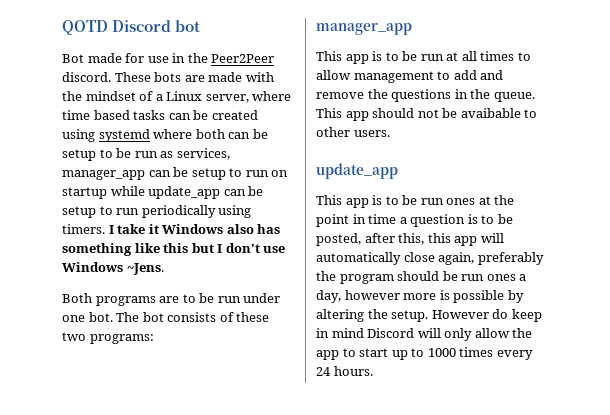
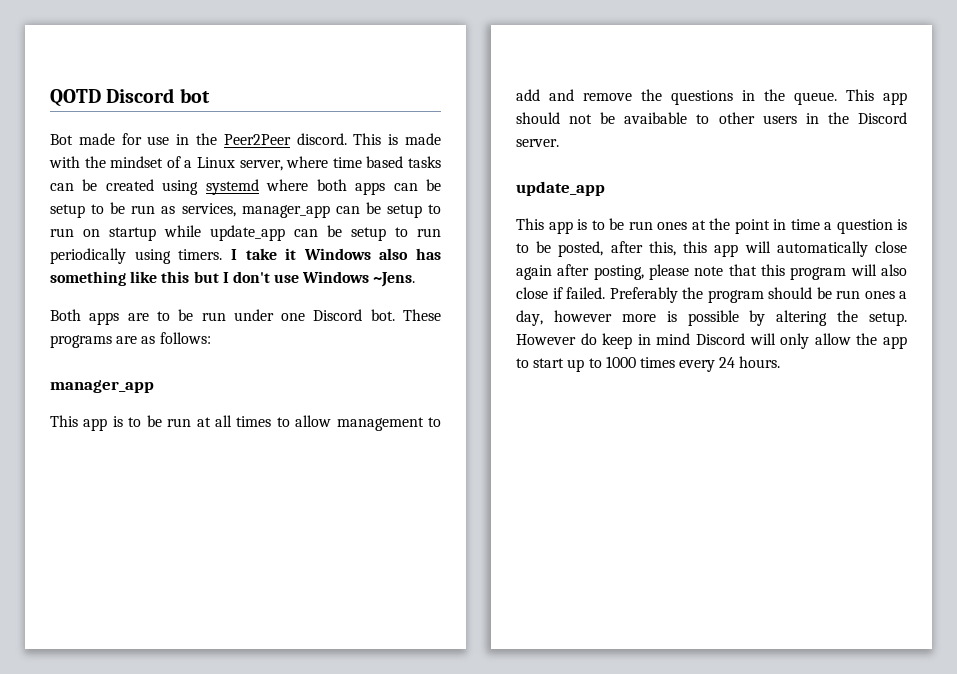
[114,72,205,82] These bots are -> [353,133,399,145] This is
(225, 134) none -> [355,182,386,195] apps
[95,296,156,306] programs -> [89,312,120,325] apps
[88,312,270,322] [62,332,154,344] bot. The bot consists of these two programs: -> [313,309,442,321] [50,332,211,348] Discord bot. These programs are as follows:
[353,130,390,137] users. -> [762,112,907,124] [516,139,559,147] users in the Discord server.
[438,252,544,265] again, preferably -> [516,264,907,280] [516,287,678,303] again after posting, please note that this program will also close if failed. Preferably

